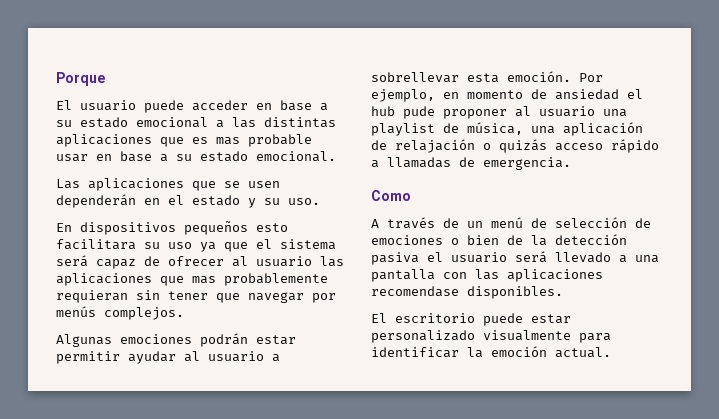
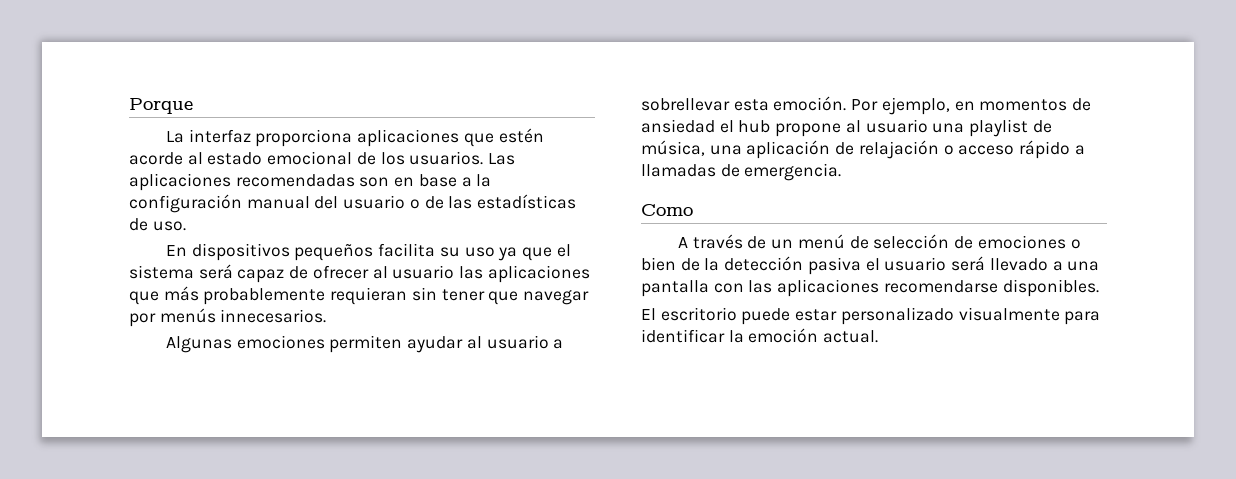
[56,100,328,113] [56,117,336,128] [56,134,312,147] [56,151,336,162] [56,178,280,191] [56,194,280,208] El usuario puede acceder en base a su estado emocional a las distintas aplicaciones que es mas probable usar en base a su estado emocional. // Las aplicaciones que se usen dependerán en el estado y su -> [165,128,544,147] [129,151,516,165] [129,173,492,191] [129,194,577,213] [129,218,148,231] La interfaz proporciona aplicaciones que estén acorde al estado emocional de los usuarios. Las aplicaciones recomendadas son en base a la configuración manual del usuario o de las estadísticas de
[256,223,288,232] [56,239,136,250] esto facilitara -> [378,243,436,257] facilita
[192,276,216,284] mas -> [163,286,199,301] más
[104,307,184,320] complejos. -> [220,309,327,323] innecesarios.
[200,333,296,347] [56,351,120,364] podrán estar permitir -> [329,335,403,353] permiten
[467,90,523,99] momento -> [979,99,1068,111] momentos
[403,106,507,119] pude proponer -> [775,123,842,137] propone
[499,139,547,153] quizás -> (954, 150) none
[371,286,459,297] recomendase -> [883,280,998,293] recomendarse

